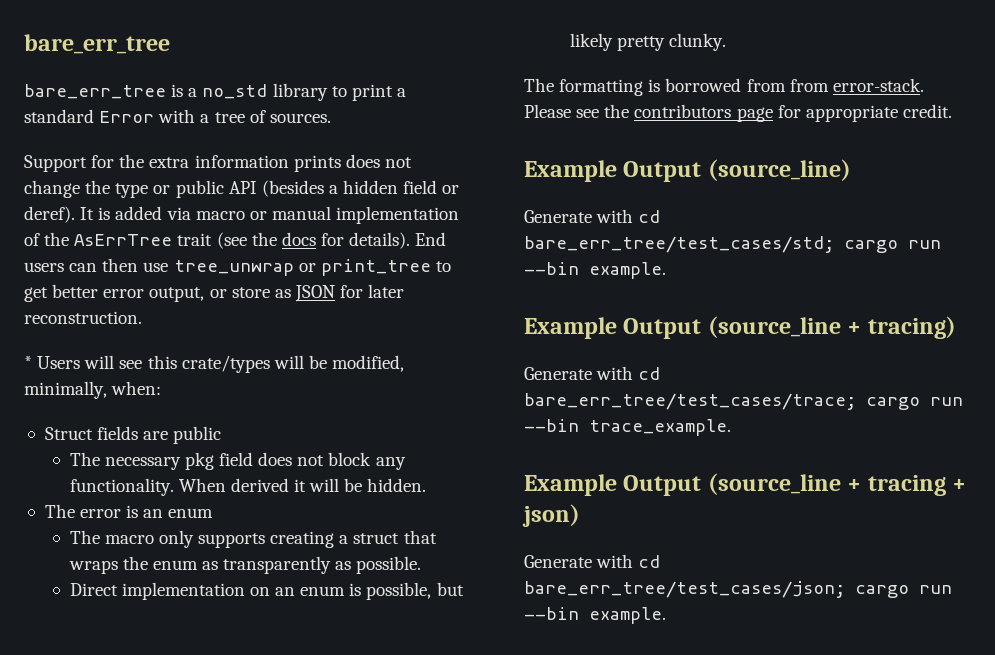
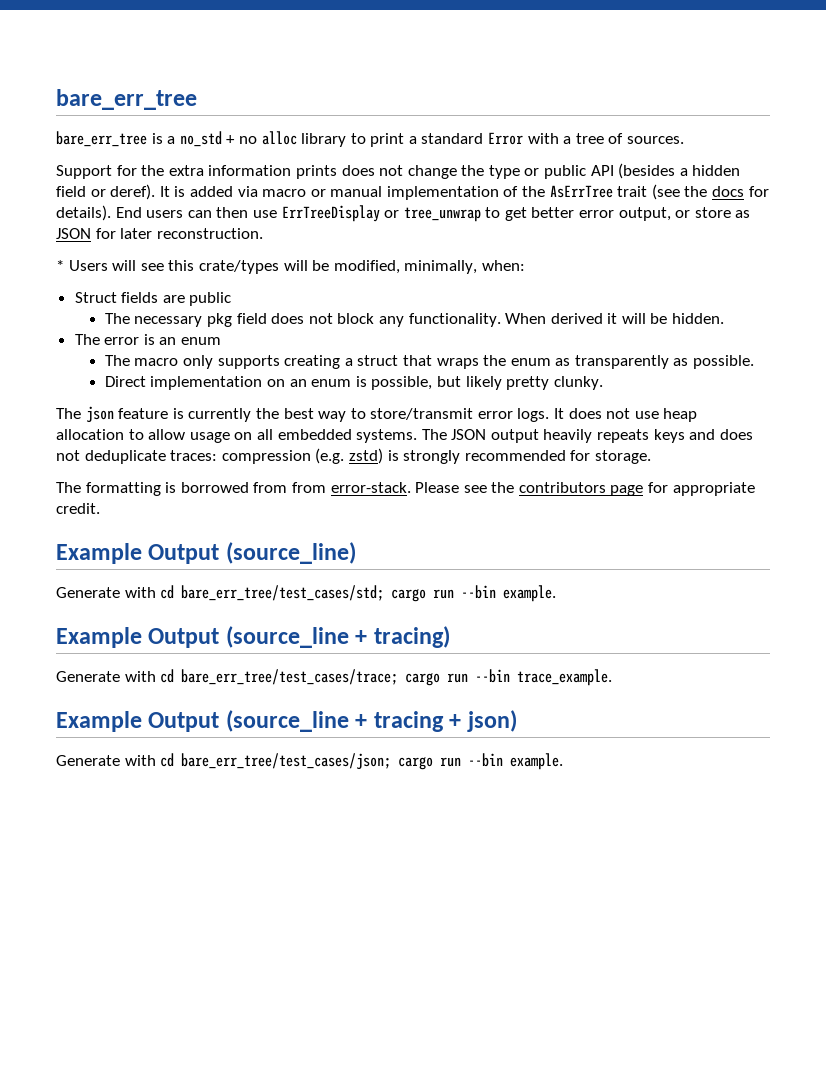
(268, 91) none -> [226,131,297,145] + no alloc
[173,259,431,276] tree_unwrap or print_tree -> [281,205,481,222] ErrTreeDisplay or tree_unwrap
(726, 42) none -> [56,406,698,423] [56,429,753,443] [56,448,651,464] // The json feature is currently the best way to store/transmit error logs. It does not use heap allocation to allow usage on all embedded systems. The JSON output heavily repeats keys and does not deduplicate traces: compression (e.g. zstd) is strongly recommended for storage.

